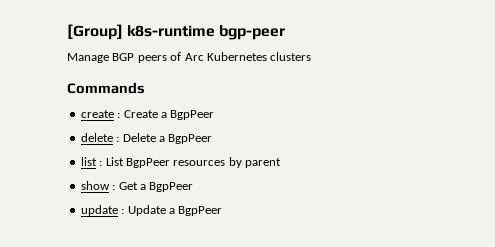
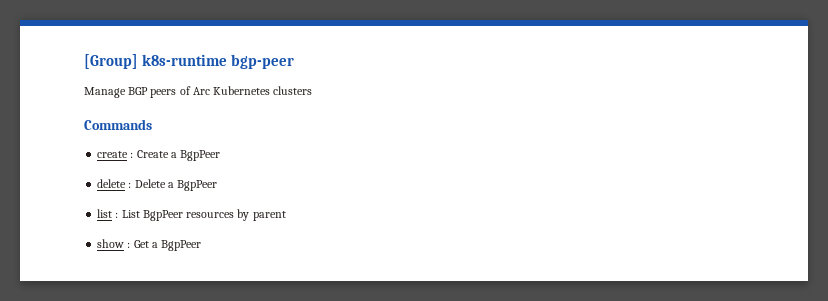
[80,205,223,216] // update : Update a BgpPeer -> (202, 245) none

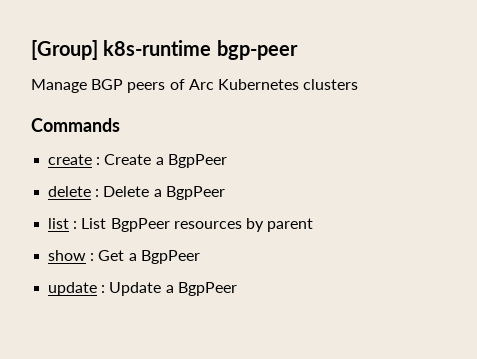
(202, 245) none -> [48,282,237,296] // update : Update a BgpPeer

